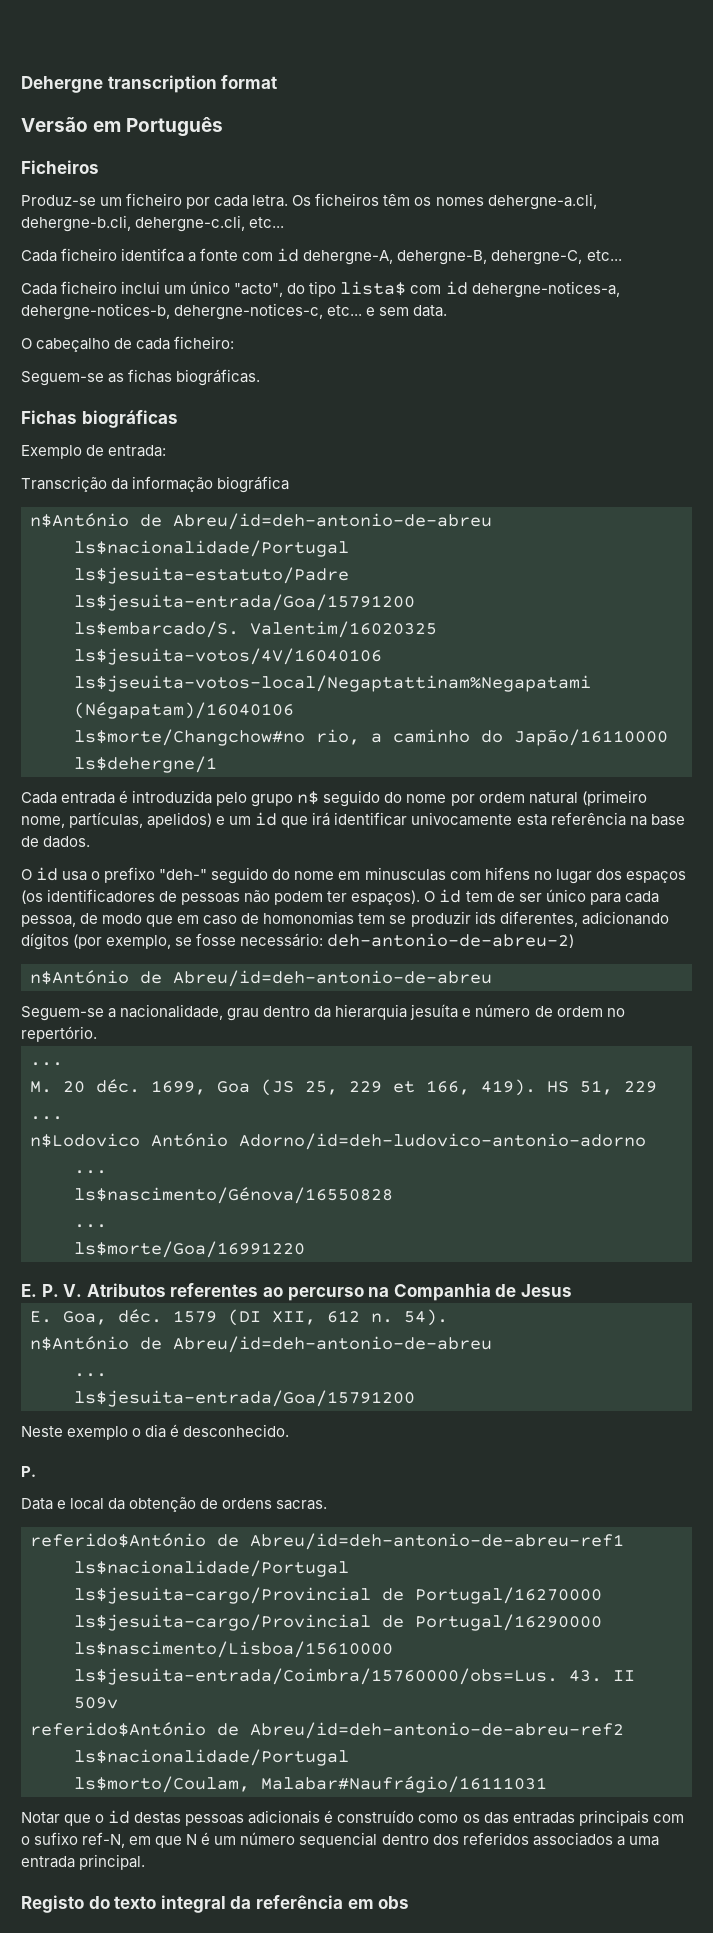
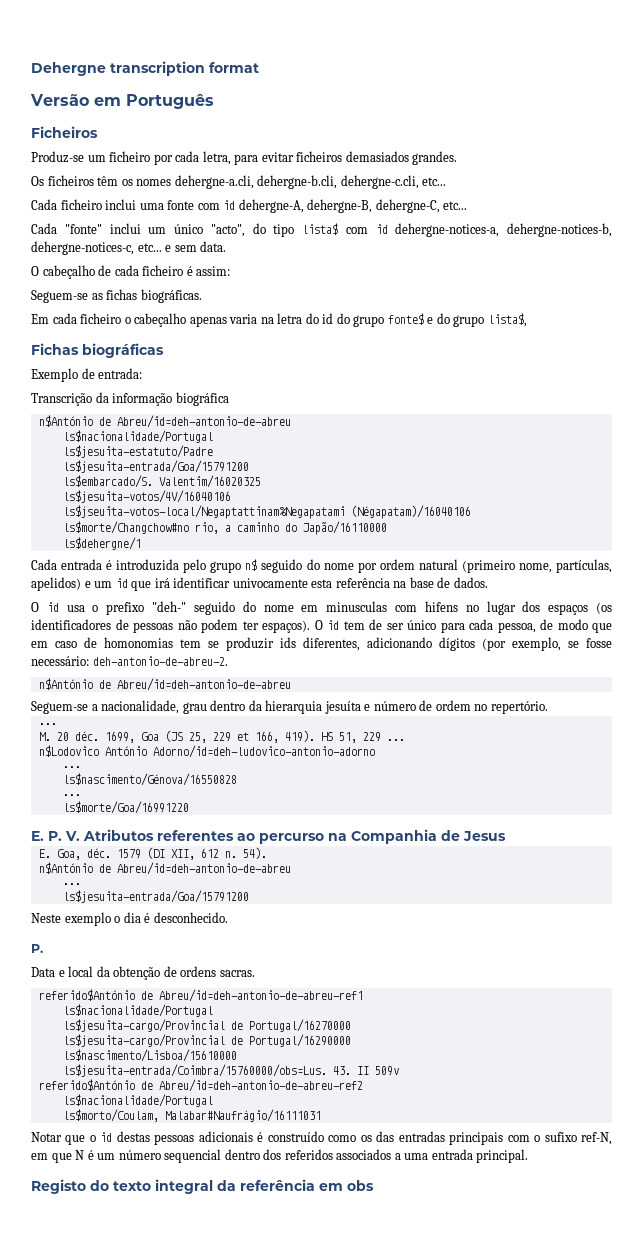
[252,195,289,207] letra. -> [202,151,458,165] letra, para evitar ficheiros demasiados grandes. //
[121,248,197,262] identifca a -> [105,199,164,210] inclui uma
[61,281,118,294] ficheiro -> [64,224,102,234] "fonte"
[174,336,235,349] ficheiro: -> [142,265,231,276] ficheiro é assim:
(261, 377) none -> [31,313,527,327] // Em cada ficheiro o cabeçalho apenas varia na letra do id do grupo fonte$ e do grupo lista$,
[327,933,575,948] deh-antonio-de-abreu-2) -> [92,656,228,666] deh-antonio-de-abreu-2.

